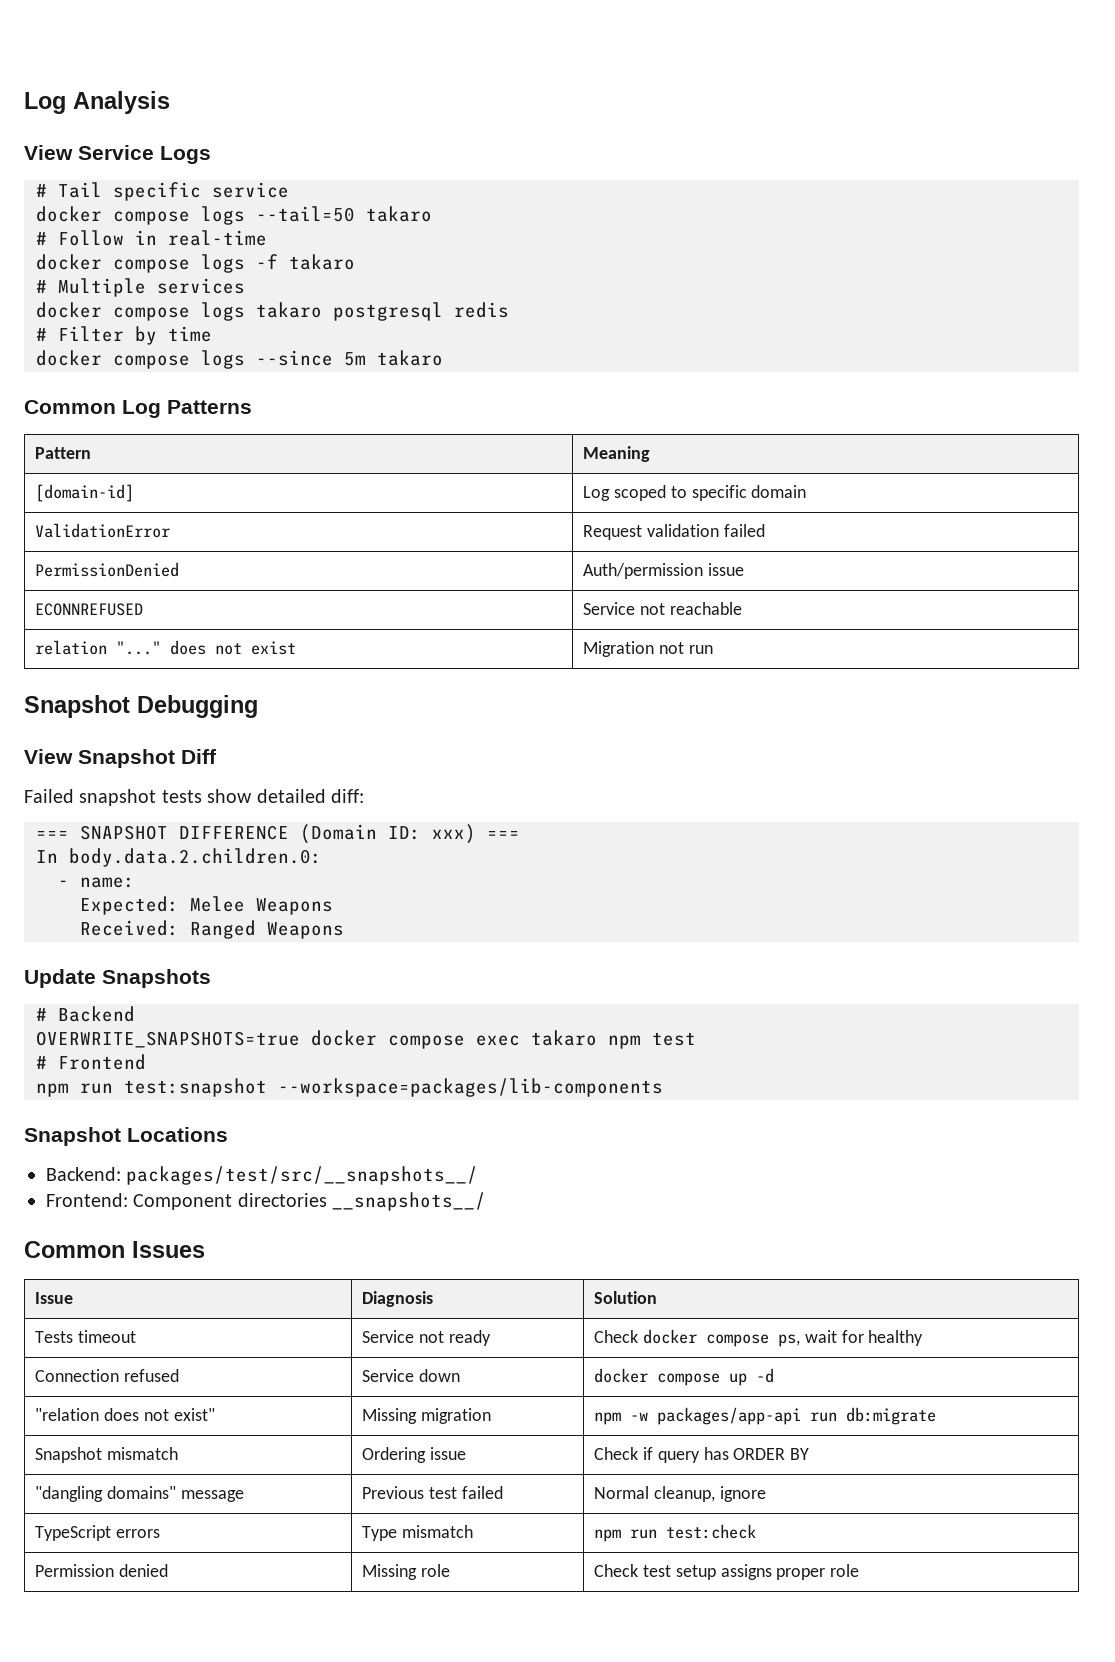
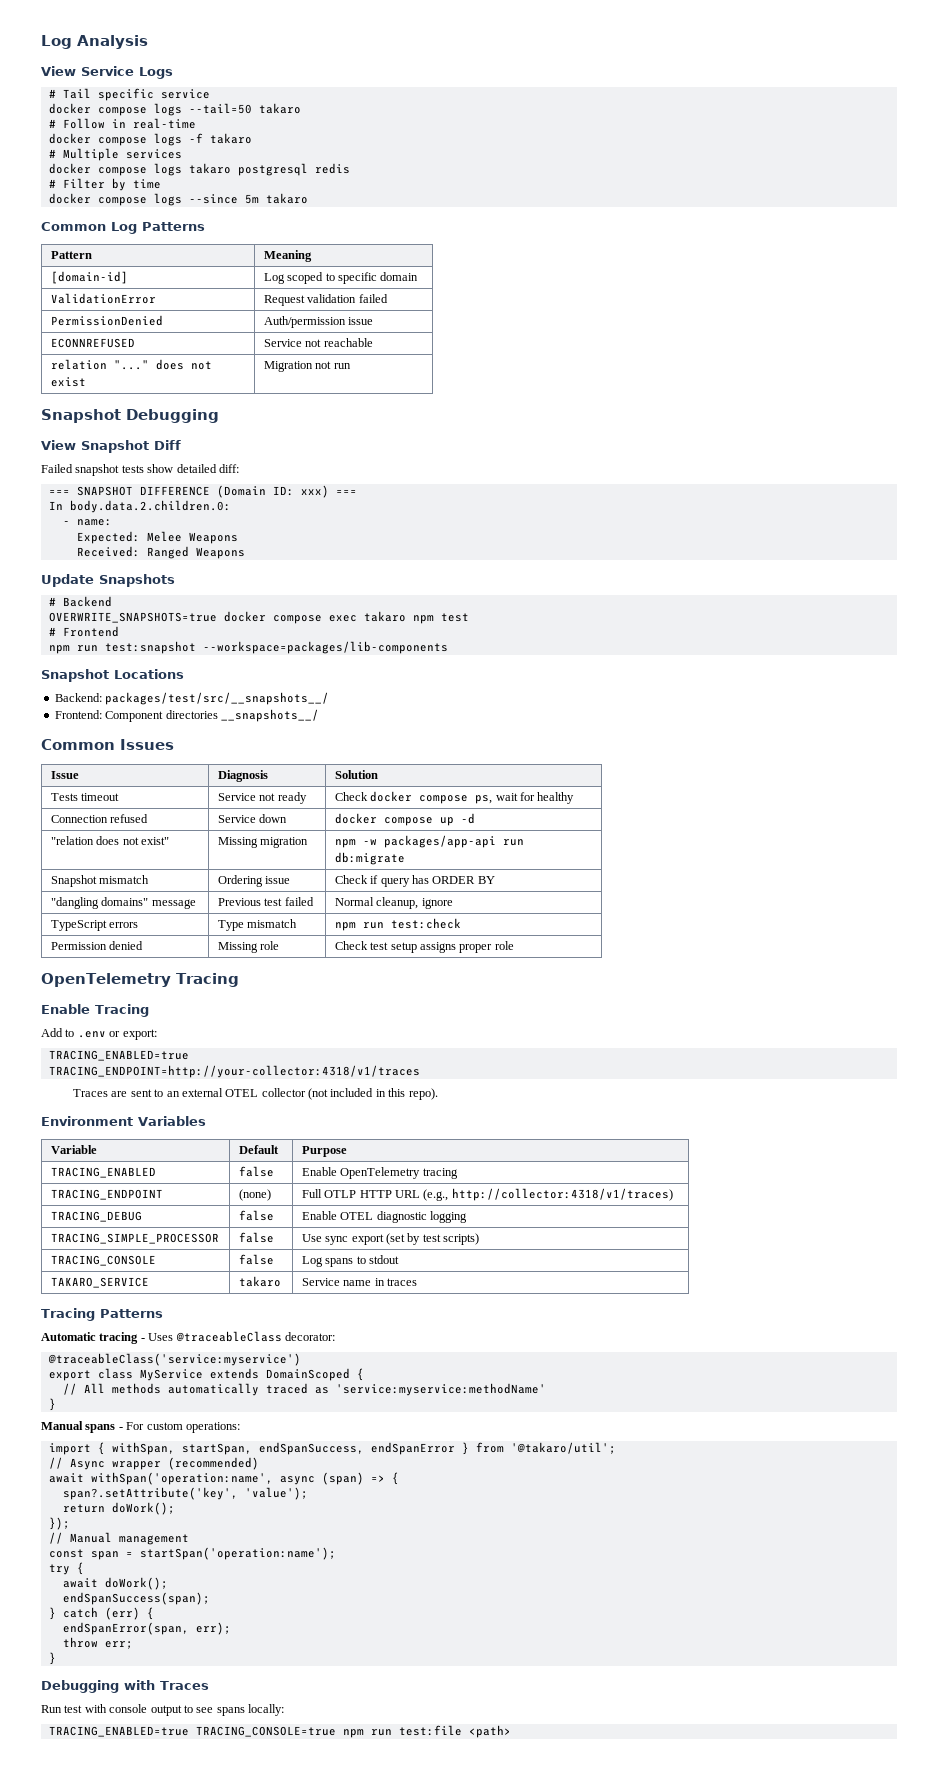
(860, 1570) none -> [41,973,239,987] [41,1004,149,1017] [41,1028,157,1040] [48,1050,189,1061] [48,1065,420,1078] [73,1088,438,1100] [41,1116,206,1126] [50,1145,97,1154] [238,1145,279,1154] [301,1146,347,1157] [50,1167,156,1178] [238,1166,274,1177] [301,1167,458,1179] [50,1189,163,1200] [238,1189,271,1201] [301,1188,673,1201] [50,1211,142,1222] [238,1210,274,1221] [301,1211,467,1223] [50,1233,219,1244] [238,1232,274,1243] [301,1233,480,1245] [50,1255,156,1266] [238,1254,274,1265] [301,1255,399,1267] [50,1277,149,1288] [238,1276,281,1287] [301,1278,417,1286] [41,1308,163,1321] [41,1331,335,1344] [47,1353,301,1366] [48,1368,364,1381] [62,1383,546,1396] [48,1398,56,1411] [41,1421,240,1433] [48,1442,616,1455] [48,1457,259,1470] [48,1472,399,1485] [62,1487,308,1500] [62,1502,175,1515] [48,1517,70,1530] [48,1532,189,1545] [48,1547,336,1560] [48,1562,84,1575] [62,1577,168,1590] [62,1592,210,1605] [48,1607,154,1620] [62,1622,231,1635] [62,1637,133,1649] [48,1652,56,1665] [41,1680,209,1693] [41,1704,284,1716] [48,1725,511,1738] // OpenTelemetry Tracing // Enable Tracing // Add to .env or export: // TRACING_ENABLED=true // TRACING_ENDPOINT=http://your-collector:4318/v1/traces // Traces are sent to an external OTEL collector (not included in this repo). // Environment Variables // Variable | Default | Purpose // TRACING_ENABLED | false | Enable OpenTelemetry tracing // TRACING_ENDPOINT | (none) | Full OTLP HTTP URL (e.g., http://collector:4318/v1/traces) // TRACING_DEBUG | false | Enable OTEL diagnostic logging // TRACING_SIMPLE_PROCESSOR | false | Use sync export (set by test scripts) // TRACING_CONSOLE | false | Log spans to stdout // TAKARO_SERVICE | takaro | Service name in traces // Tracing Patterns // Automatic tracing - Uses @traceableClass decorator: // @traceableClass('service:myservice') // export class MyService extends DomainScoped { // // All methods automatically traced as 'service:myservice:methodName' // } // Manual spans - For custom operations: // import { withSpan, startSpan, endSpanSuccess, endSpanError } from '@takaro/util'; // // Async wrapper (recommended) // await withSpan('operation:name', async (span) => { // span?.setAttribute('key', 'value'); // return doWork(); // }); // // Manual management // const span = startSpan('operation:name'); // try { // await doWork(); // endSpanSuccess(span); // } catch (err) { // endSpanError(span, err); // throw err; // } // Debugging with Traces // Run test with console output to see spans locally: // TRACING_ENABLED=true TRACING_CONSOLE=true npm run test:file <path>

